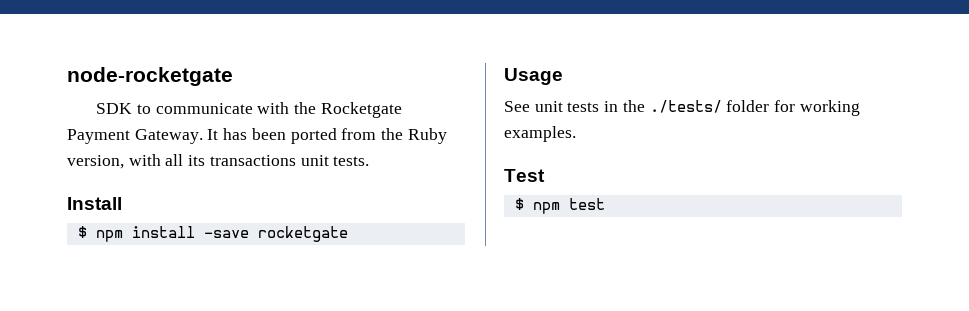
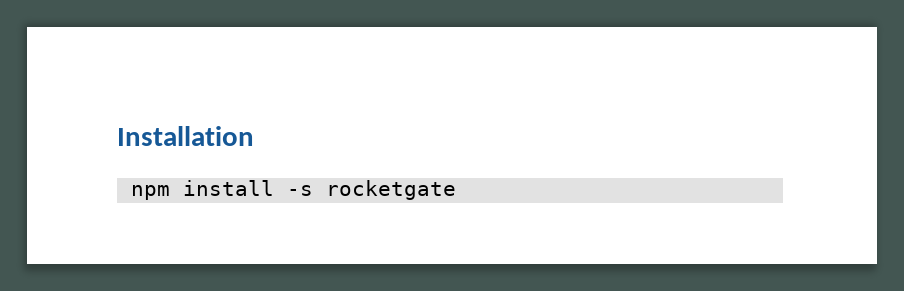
[67,67,233,86] [96,102,402,118] [67,128,447,144] [67,154,370,169] [67,197,122,210] [77,226,87,238] node-rocketgate // SDK to communicate with the Rocketgate Payment Gateway. It has been ported from the Ruby version, with all its transactions unit tests. // Install // $ -> [117,126,254,146] Installation //
[203,230,249,238] -save -> [286,185,313,196] -s
[504,68,563,85] [504,100,860,116] [504,126,576,142] [504,169,545,182] [514,198,605,214] // Usage // See unit tests in the ./tests/ folder for working examples. // Test // $ npm test -> (456, 190) none

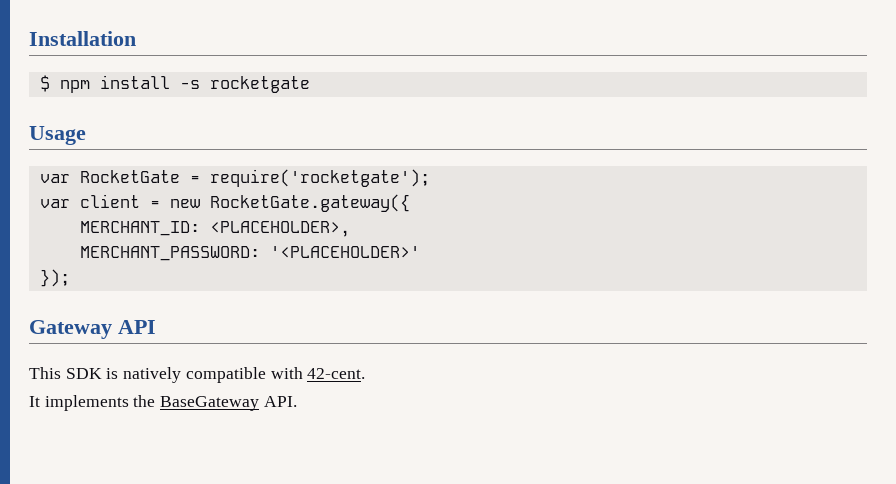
(254, 136) none -> [39,75,50,92] $
(456, 190) none -> [29,126,86,145] [39,169,430,187] [39,194,410,212] [79,221,350,237] [79,246,420,261] [39,269,70,287] [29,320,156,339] [29,367,366,383] [29,395,297,411] // Usage // var RocketGate = require('rocketgate'); // var client = new RocketGate.gateway({ // MERCHANT_ID: <PLACEHOLDER>, // MERCHANT_PASSWORD: '<PLACEHOLDER>' // }); // Gateway API // This SDK is natively compatible with 42-cent. // It implements the BaseGateway API.

